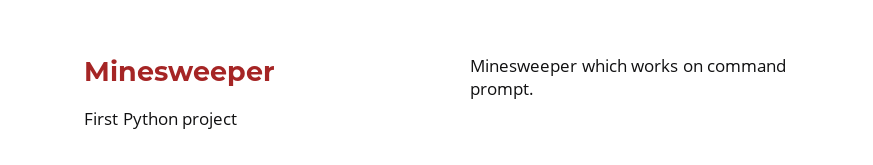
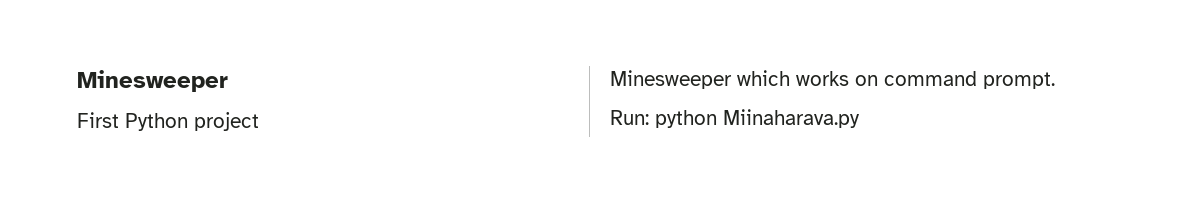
(534, 91) none -> [610,109,860,128] // Run: python Miinaharava.py

